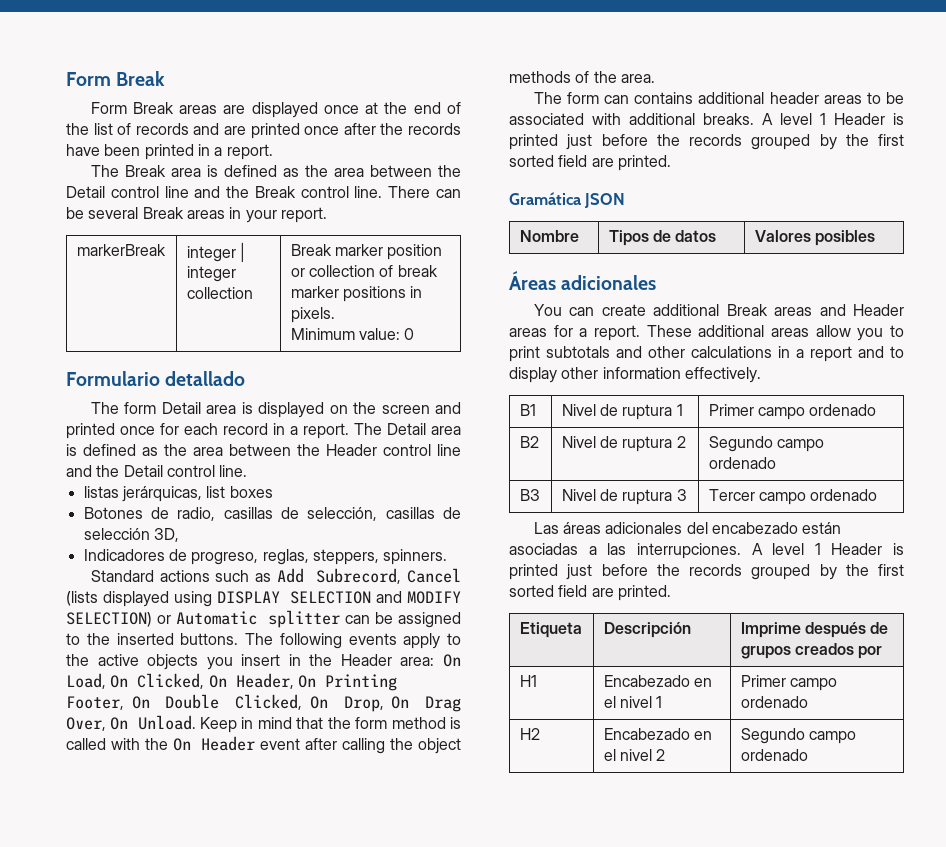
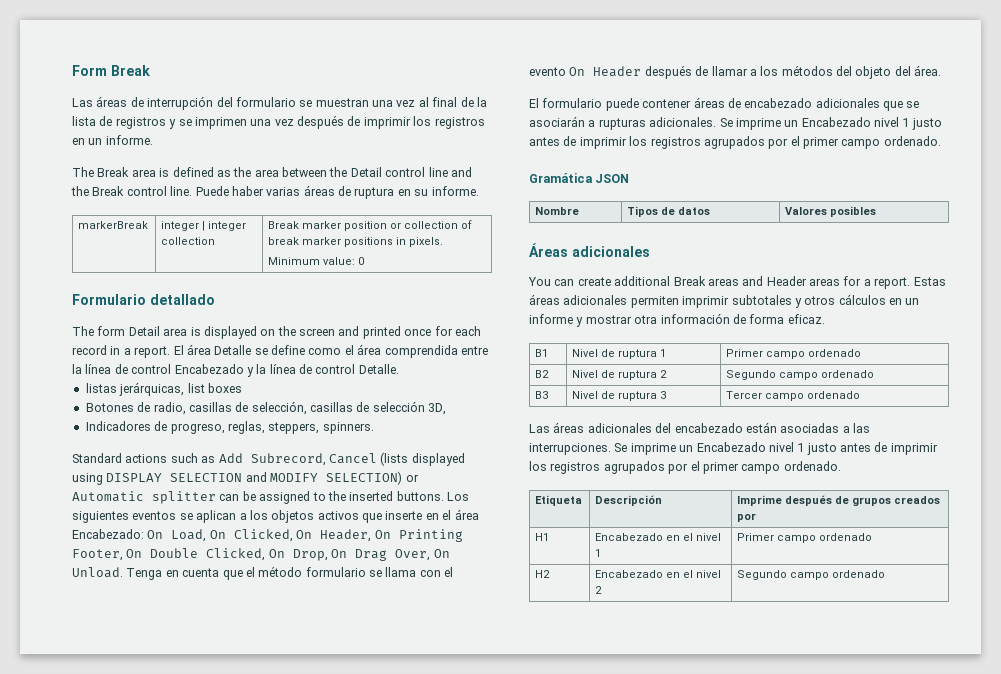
[90,102,461,118] [66,123,462,139] [66,144,273,160] Form Break areas are displayed once at the end of the list of records and are printed once after the records have been printed in a report. -> [72,96,487,110] [72,115,485,129] [72,135,153,145] Las áreas de interrupción del formulario se muestran una vez al final de la lista de registros y se imprimen una vez después de imprimir los registros en un informe.
[388,186,461,198] [66,207,327,223] There can be several Break areas in your report. -> [195,185,479,199] Puede haber varias áreas de ruptura en su informe.
[354,423,461,435] [66,444,461,456] [66,465,248,477] The Detail area is defined as the area between the Header control line and the Detail control line. -> [173,344,488,358] [72,364,399,377] El área Detalle se define como el área comprendida entre la línea de control Encabezado y la línea de control Detalle.
[245,633,461,649] [66,654,435,670] The following events apply to the active objects you insert in the Header area: -> [447,492,469,501] [72,509,479,523] [72,529,144,539] Los siguientes eventos se aplican a los objetos activos que inserte en el área Encabezado:
[200,717,462,733] [66,736,462,754] [509,71,655,83] [533,92,904,104] [509,113,904,125] [509,134,904,150] [509,155,671,171] Keep in mind that the form method is called with the On Header event after calling the object methods of the area. // The form can contains additional header areas to be associated with additional breaks. A level 1 Header is printed just before the records grouped by the first sorted field are printed. -> [126,566,454,580] [529,65,942,79] [529,97,920,111] [529,116,942,130] [529,136,941,149] Tenga en cuenta que el método formulario se llama con el evento On Header después de llamar a los métodos del objeto del área. // El formulario puede contener áreas de encabezado adicionales que se asociarán a rupturas adicionales. Se imprime un Encabezado nivel 1 justo antes de imprimir los registros agrupados por el primer campo ordenado.
[646,325,904,341] [509,346,904,362] [509,367,761,383] These additional areas allow you to print subtotals and other calculations in a report and to display other information effectively. -> [913,277,946,286] [529,294,920,308] [529,313,825,327] Estas áreas adicionales permiten imprimir subtotales y otros cálculos en un informe y mostrar otra información de forma eficaz.
[751,543,904,555] [509,564,904,580] [509,585,671,601] A level 1 Header is printed just before the records grouped by the first sorted field are printed. -> [614,442,938,455] [529,461,841,474] Se imprime un Encabezado nivel 1 justo antes de imprimir los registros agrupados por el primer campo ordenado.

